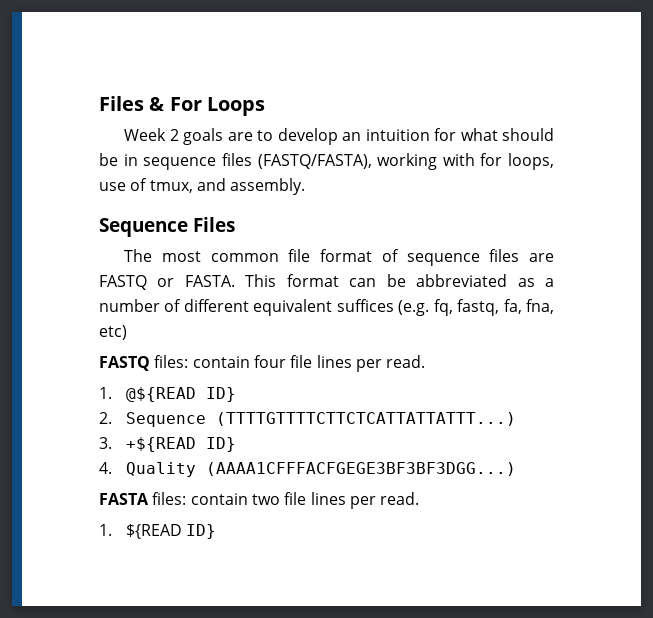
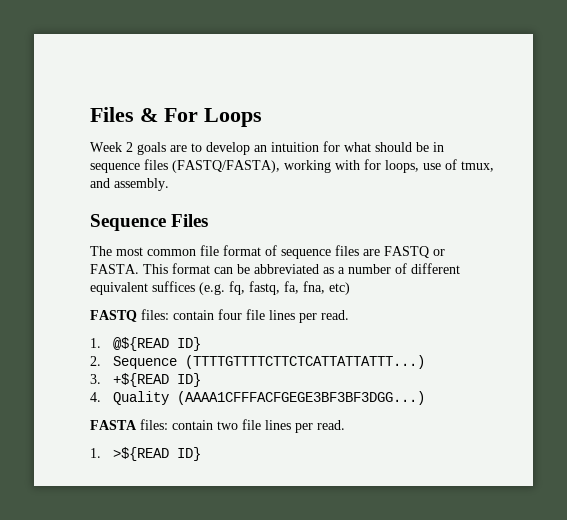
[126,524,183,539] ${READ -> [113,447,170,461] >${READ

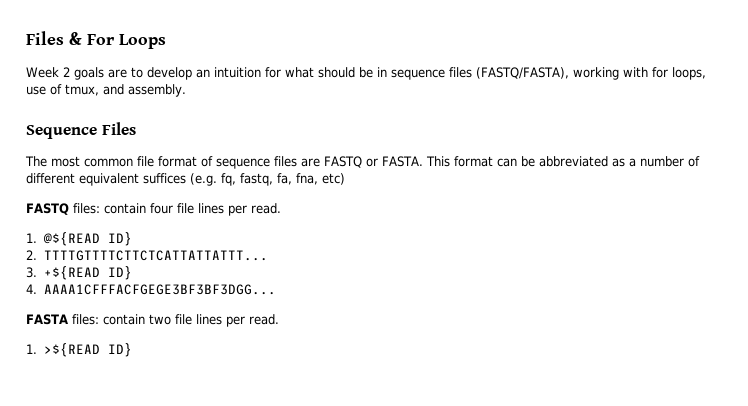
[113,355,426,369] Sequence (TTTTGTTTTCTTCTCATTATTATTT...) -> [43,250,268,261] TTTTGTTTTCTTCTCATTATTATTT...
[113,391,426,405] Quality (AAAA1CFFFACFGEGE3BF3BF3DGG...) -> [43,284,276,295] AAAA1CFFFACFGEGE3BF3BF3DGG...

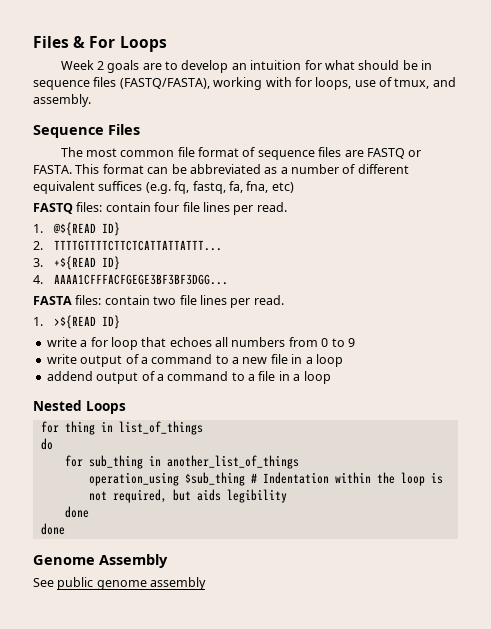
(132, 350) none -> [46,337,355,350] [46,354,343,367] [46,371,331,384] [33,400,126,414] [40,421,203,435] [40,438,53,450] [64,455,299,469] [88,472,443,486] [88,489,287,503] [64,506,89,518] [40,523,65,535] [33,554,168,568] [33,577,207,590] // write a for loop that echoes all numbers from 0 to 9 // write output of a command to a new file in a loop // addend output of a command to a file in a loop // Nested Loops // for thing in list_of_things // do // for sub_thing in another_list_of_things // operation_using $sub_thing # Indentation within the loop is not required, but aids legibility // done // done // Genome Assembly // See public genome assembly

